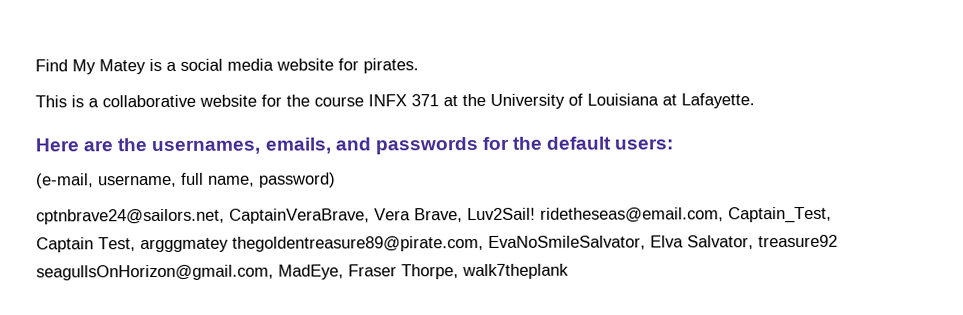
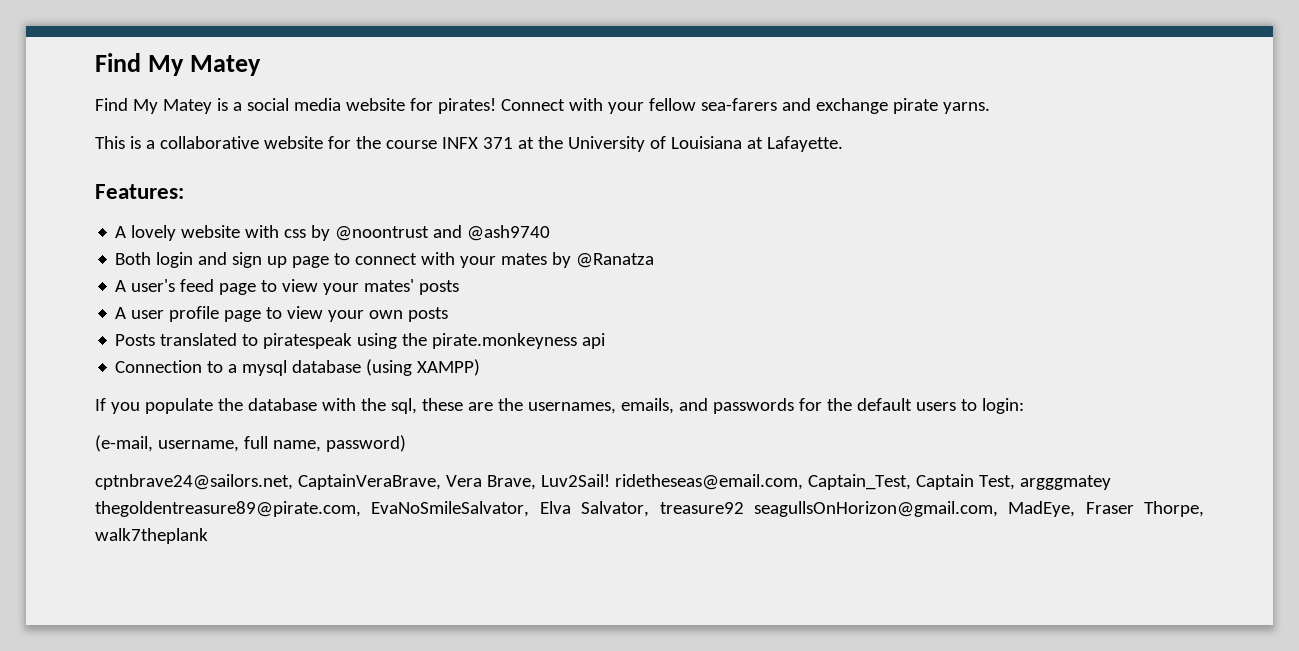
[35,59,146,75] Find My Matey -> [95,53,262,76] [95,98,212,114] Find My Matey // Find My Matey
[363,58,419,74] pirates. -> [437,98,990,114] pirates! Connect with your fellow sea-farers and exchange pirate yarns.
[35,138,79,152] Here -> [95,184,184,199] [115,225,551,241] [115,252,655,268] [115,279,460,295] [115,306,449,322] [115,333,606,349] [115,359,481,376] [95,398,463,414] Features: // A lovely website with css by @noontrust and @ash9740 // Both login and sign up page to connect with your mates by @Ranatza // A user's feed page to view your mates' posts // A user profile page to view your own posts // Posts translated to piratespeak using the pirate.monkeyness api // Connection to a mysql database (using XAMPP) // If you populate the database with the sql, these
[614,138,674,150] users: -> [915,398,1024,414] users to login:

